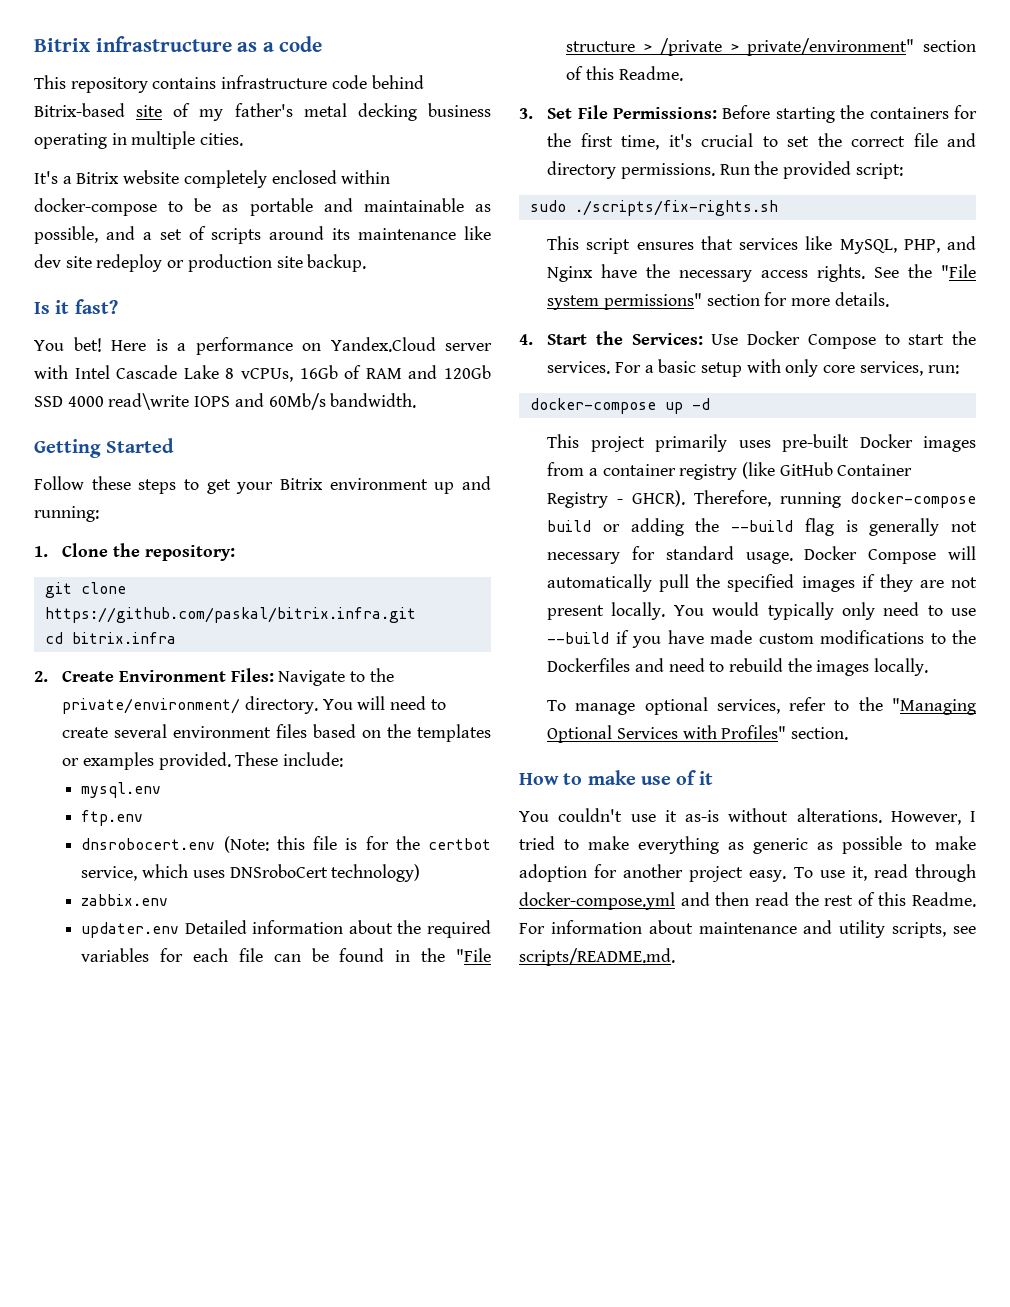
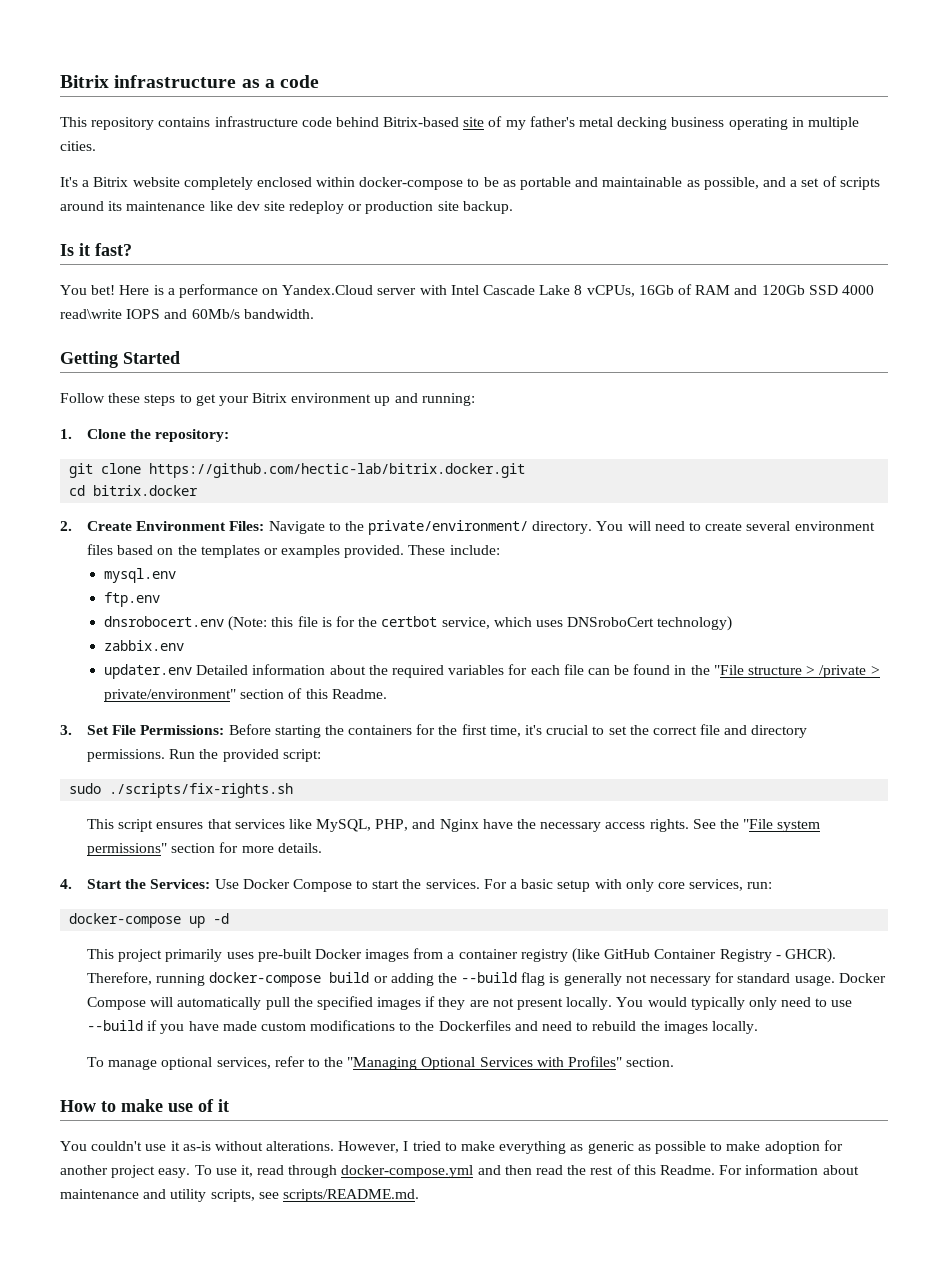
[44,607,416,623] https://github.com/paskal/bitrix.infra.git -> [149,463,526,478] https://github.com/hectic-lab/bitrix.docker.git
[71,632,176,644] bitrix.infra -> [93,485,199,496] bitrix.docker

